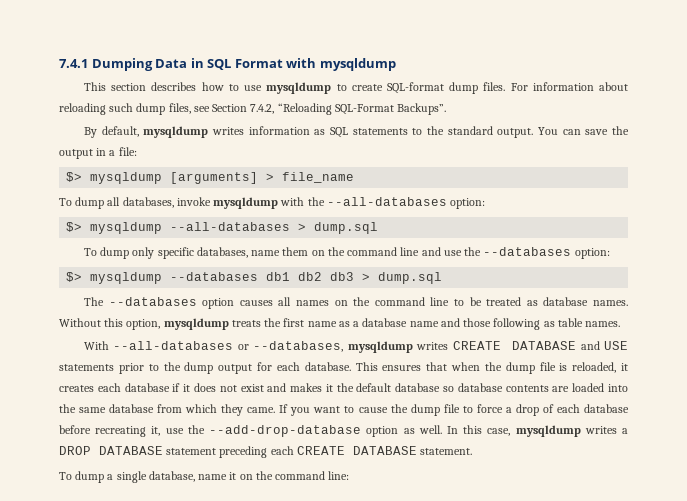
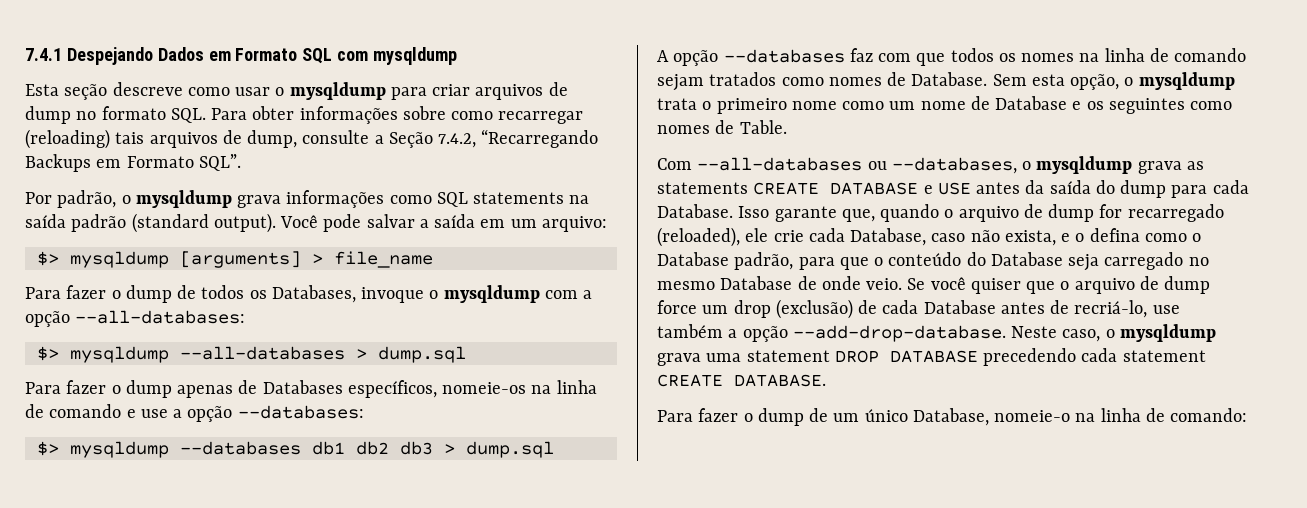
[91,58,396,71] [83,82,629,94] [59,103,447,115] [83,126,630,138] [59,147,137,159] Dumping Data in SQL Format with mysqldump // This section describes how to use mysqldump to create SQL-format dump files. For information about reloading such dump files, see Section 7.4.2, “Reloading SQL-Format Backups”. // By default, mysqldump writes information as SQL statements to the standard output. You can save the output in a file: -> [66,47,458,65] [25,82,568,100] [25,106,584,124] [25,129,599,149] [25,154,241,172] [25,190,590,208] [25,213,607,233] Despejando Dados em Formato SQL com mysqldump // Esta seção descreve como usar o mysqldump para criar arquivos de dump no formato SQL. Para obter informações sobre como recarregar (reloading) tais arquivos de dump, consulte a Seção 7.4.2, “Recarregando Backups em Formato SQL”. // Por padrão, o mysqldump grava informações como SQL statements na saída padrão (standard output). Você pode salvar a saída em um arquivo:
[59,197,486,209] To dump all databases, invoke mysqldump with the --all-databases option: -> [25,285,593,303] [25,310,246,327] Para fazer o dump de todos os Databases, invoque o mysqldump com a opção --all-databases:
[83,247,610,259] To dump only specific databases, name them on the command line and use the --databases option: -> [25,380,597,398] [25,404,364,422] Para fazer o dump apenas de Databases específicos, nomeie-os na linha de comando e use a opção --databases:
[83,297,628,309] [59,318,621,330] [83,341,628,353] [59,362,628,374] [59,383,628,392] [59,404,629,416] [59,425,628,437] [59,446,473,458] [59,471,350,483] The --databases option causes all names on the command line to be treated as database names. Without this option, mysqldump treats the first name as a database name and those following as table names. // With --all-databases or --databases, mysqldump writes CREATE DATABASE and USE statements prior to the dump output for each database. This ensures that when the dump file is reloaded, it creates each database if it does not exist and makes it the default database so database contents are loaded into the same database from which they came. If you want to cause the dump file to force a drop of each database before recreating it, use the --add-drop-database option as well. In this case, mysqldump writes a DROP DATABASE statement preceding each CREATE DATABASE statement. // To dump a single database, name it on the command line: -> [657,48,1247,66] [657,72,1235,91] [657,96,1233,114] [657,120,787,134] [657,156,1204,174] [657,180,1249,198] [657,204,1224,222] [657,227,1202,247] [657,252,1209,271] [657,276,1211,294] [657,299,1180,319] [657,324,1216,342] [657,348,1206,366] [657,374,826,387] [657,408,1248,426] A opção --databases faz com que todos os nomes na linha de comando sejam tratados como nomes de Database. Sem esta opção, o mysqldump trata o primeiro nome como um nome de Database e os seguintes como nomes de Table. // Com --all-databases ou --databases, o mysqldump grava as statements CREATE DATABASE e USE antes da saída do dump para cada Database. Isso garante que, quando o arquivo de dump for recarregado (reloaded), ele crie cada Database, caso não exista, e o defina como o Database padrão, para que o conteúdo do Database seja carregado no mesmo Database de onde veio. Se você quiser que o arquivo de dump force um drop (exclusão) de cada Database antes de recriá-lo, use também a opção --add-drop-database. Neste caso, o mysqldump grava uma statement DROP DATABASE precedendo cada statement CREATE DATABASE. // Para fazer o dump de um único Database, nomeie-o na linha de comando:

